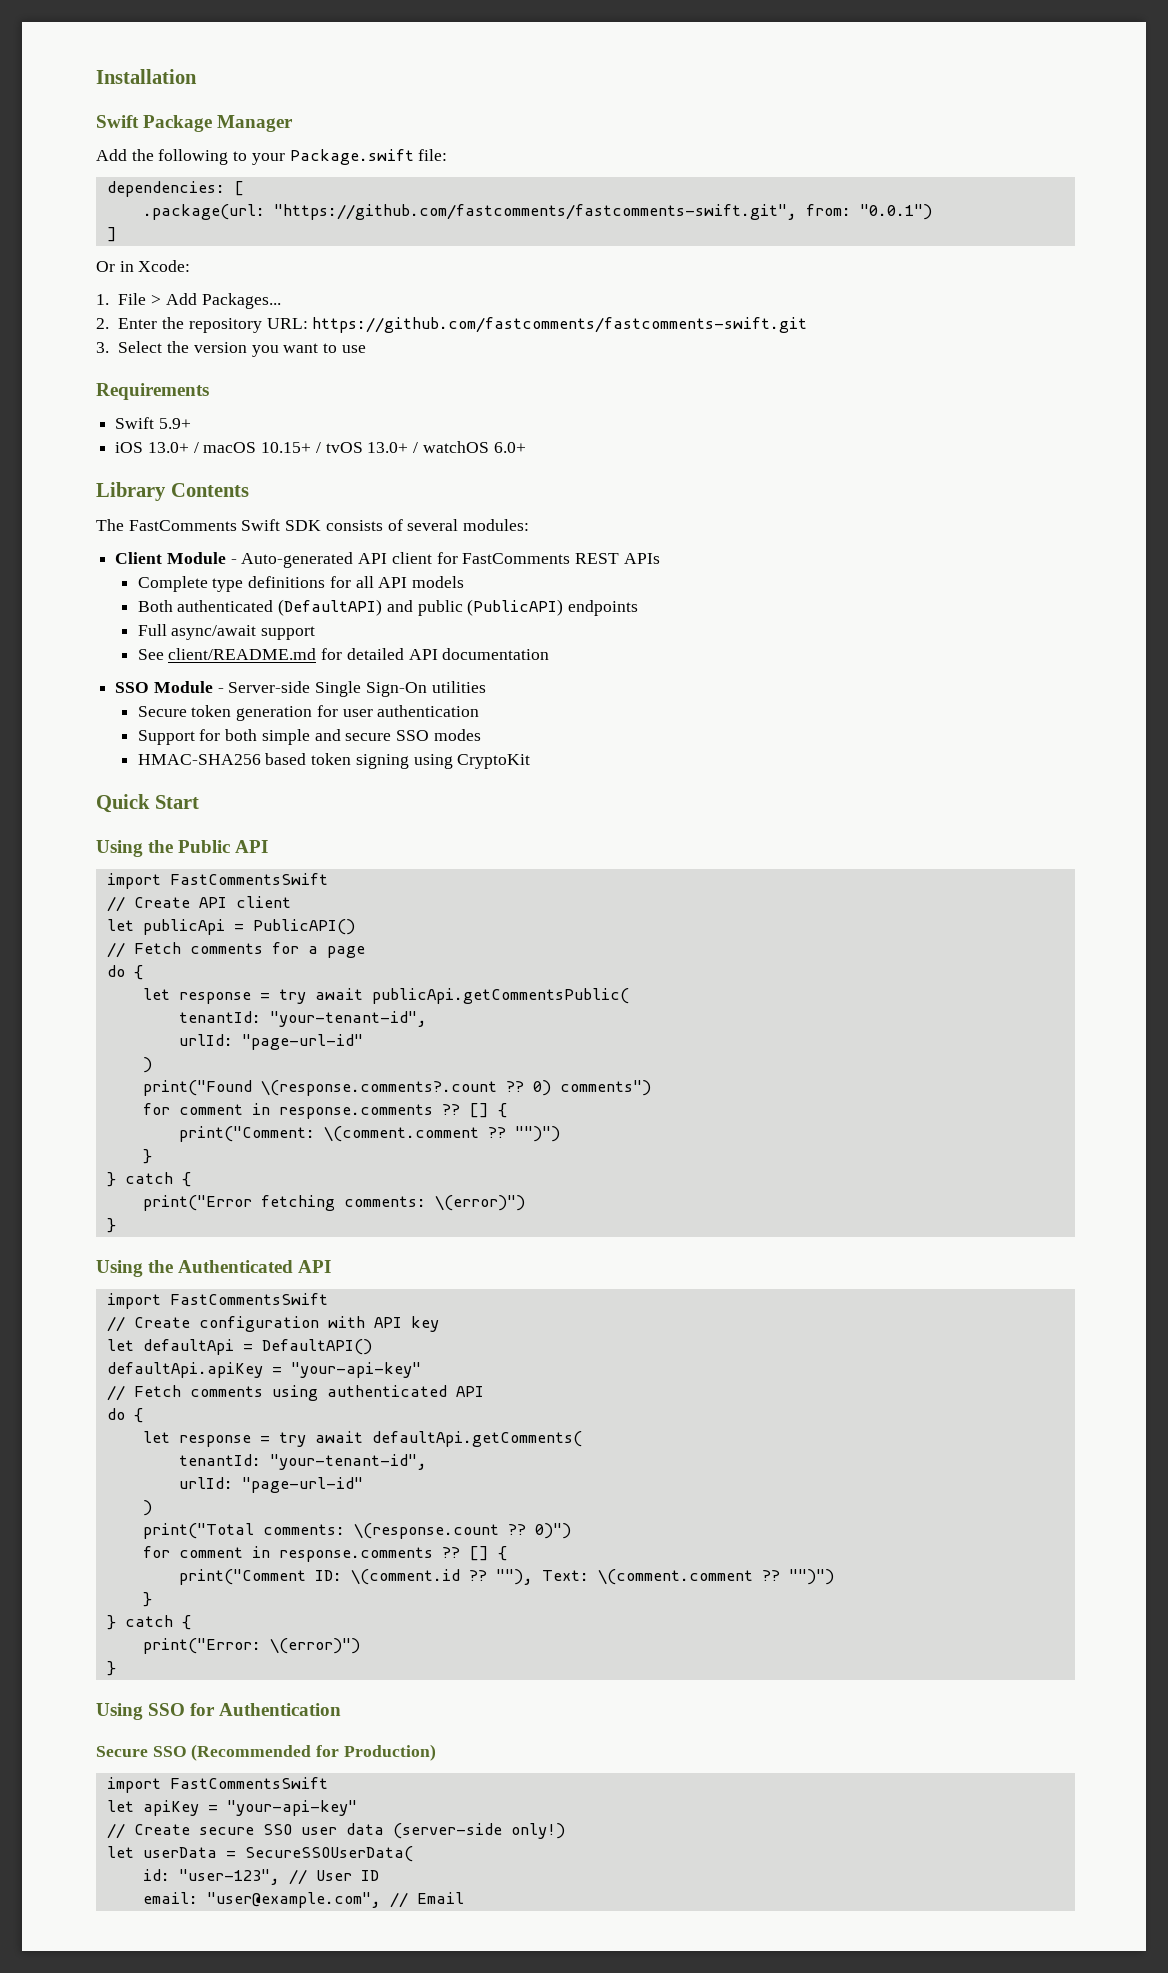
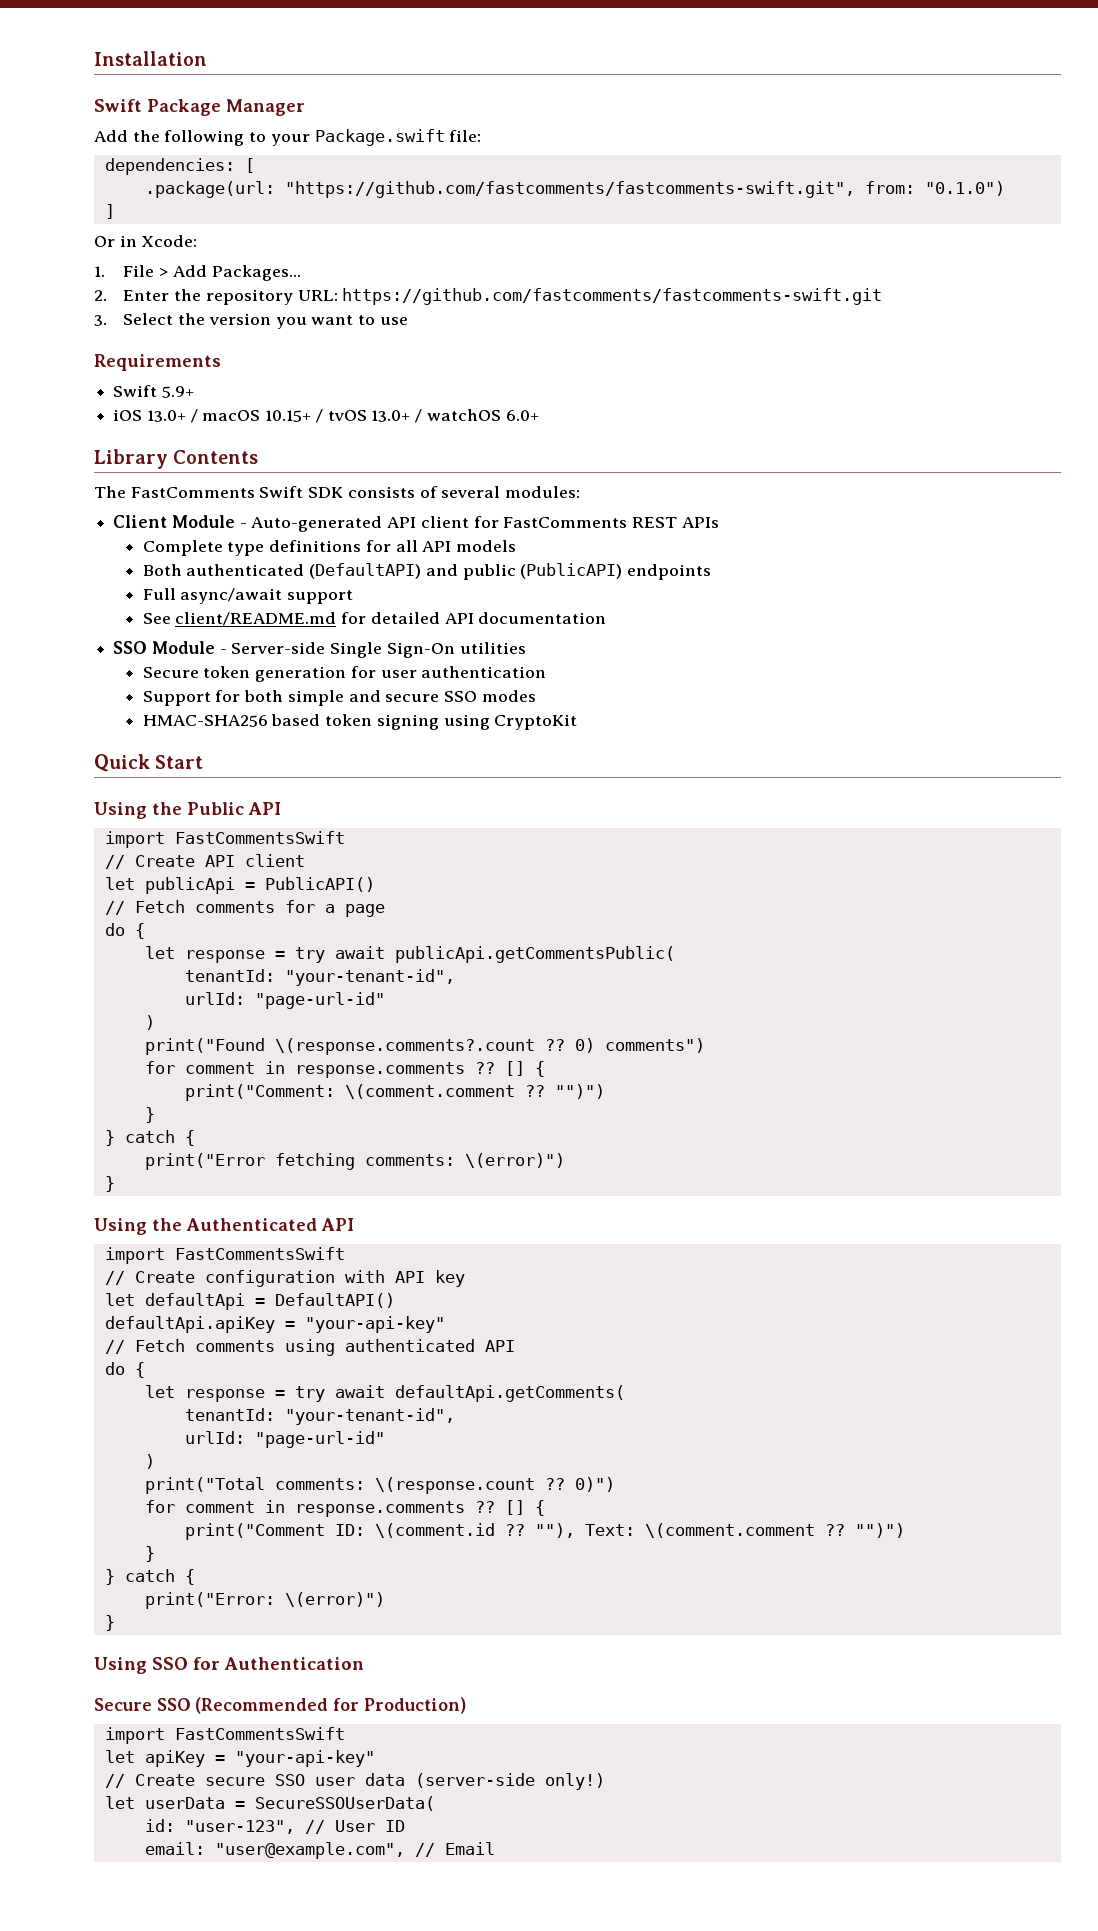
[859,204,932,220] "0.0.1") -> [924,181,1005,196] "0.1.0")

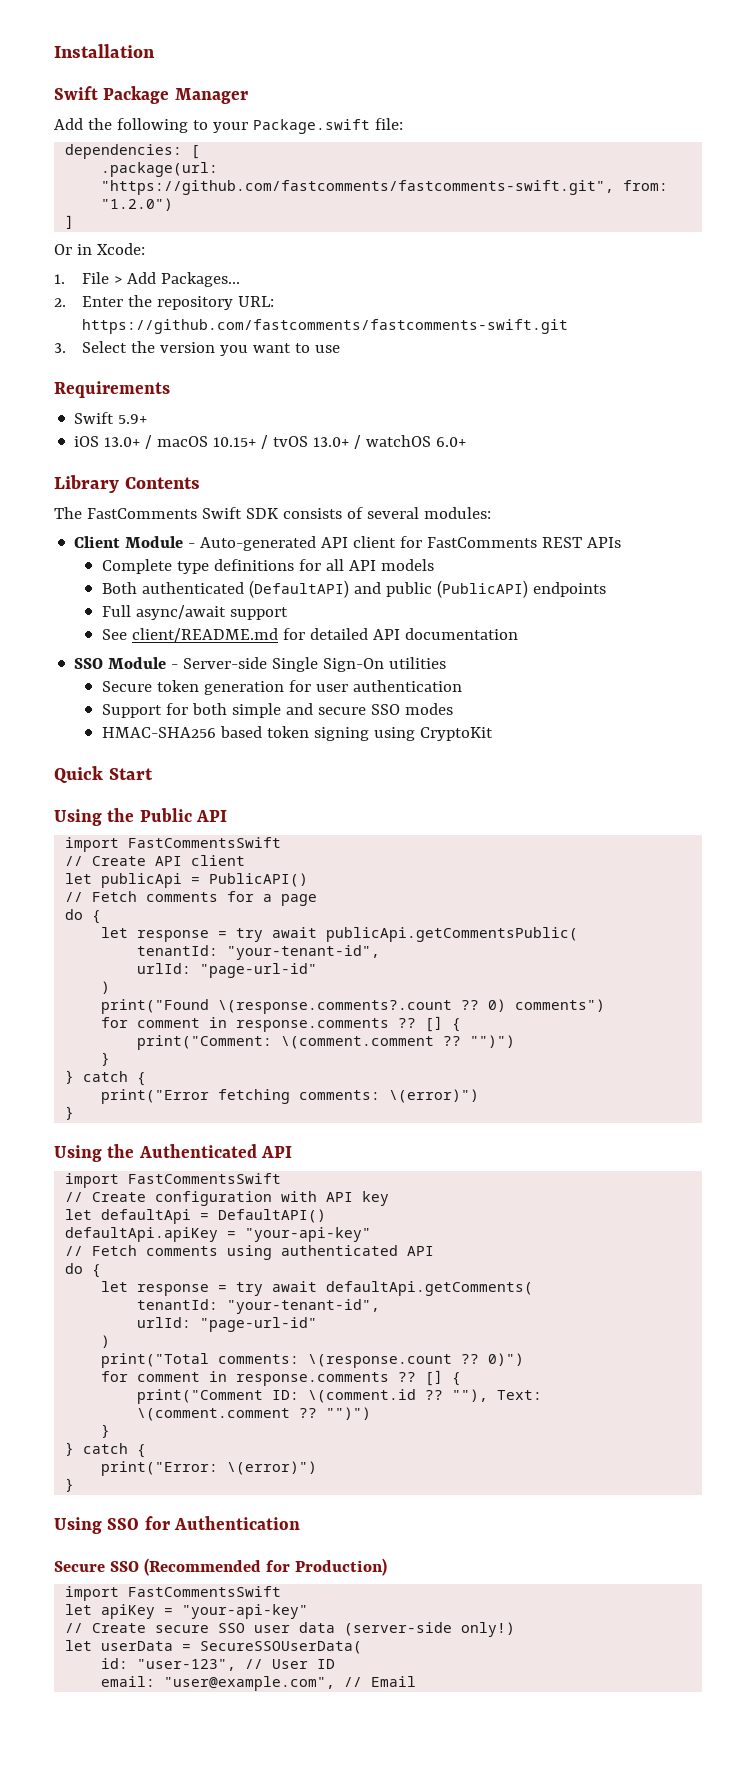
[924,181,1005,196] "0.1.0") -> [101,198,174,211] "1.2.0")

